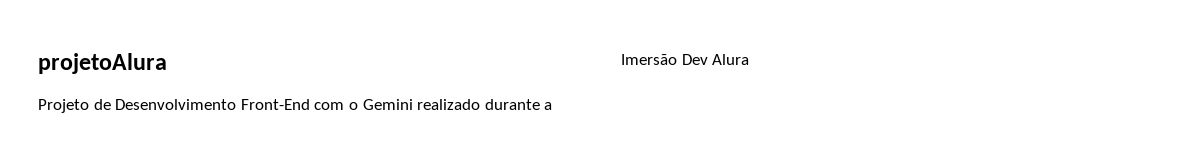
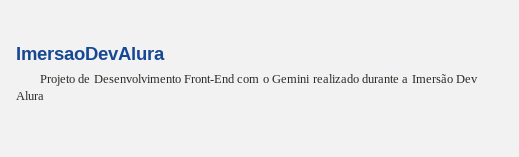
[38,53,167,74] projetoAlura -> [16,47,165,60] ImersaoDevAlura

